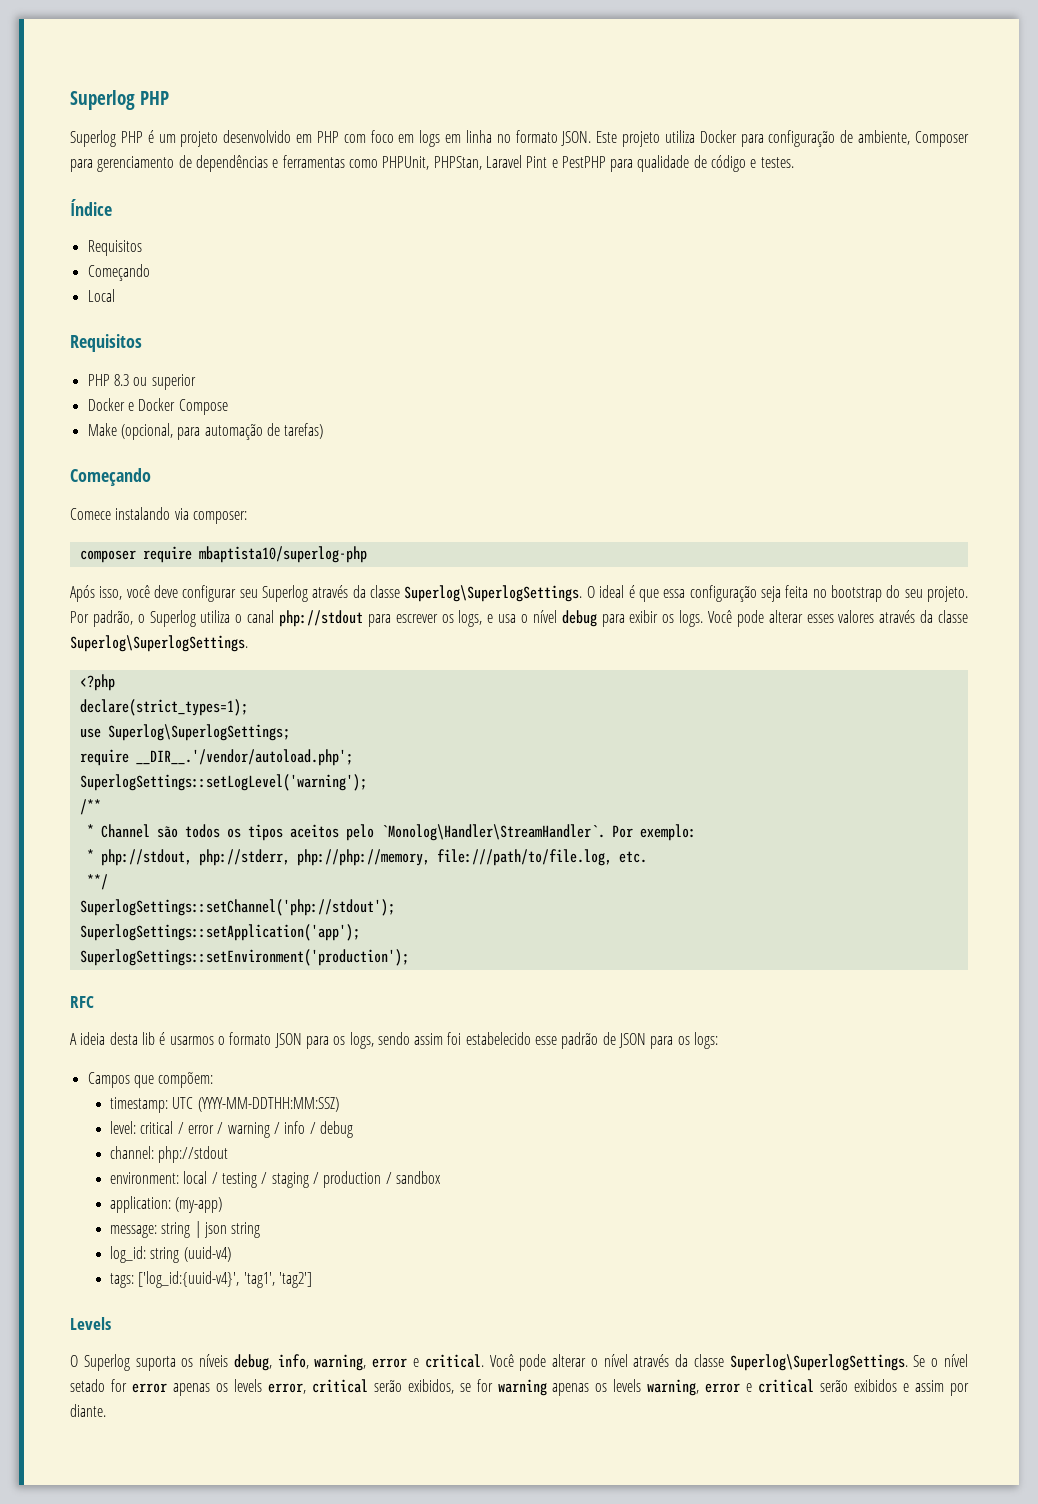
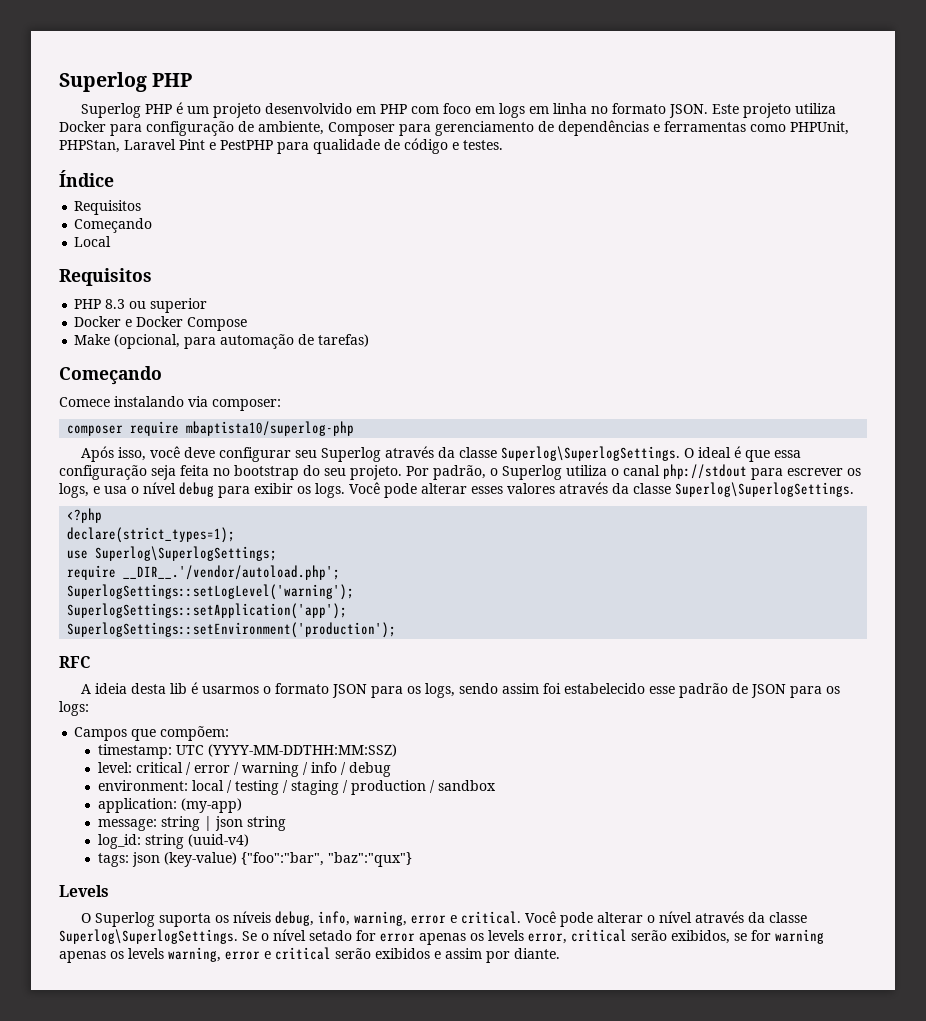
[79,799,101,815] [86,824,696,841] [86,849,647,866] [86,874,108,890] [79,899,395,916] // /** // * Channel são todos os tipos aceitos pelo `Monolog\Handler\StreamHandler`. Por exemplo: // * php://stdout, php://stderr, php://php://memory, file:///path/to/file.log, etc. // **/ // SuperlogSettings::setChannel('php://stdout'); -> (355, 592) none
[110,1146,229,1163] // channel: php://stdout -> (391, 769) none
[138,1271,313,1288] ['log_id:{uuid-v4}', 'tag1', 'tag2'] -> [131,852,412,867] json (key-value) {"foo":"bar", "baz":"qux"}

